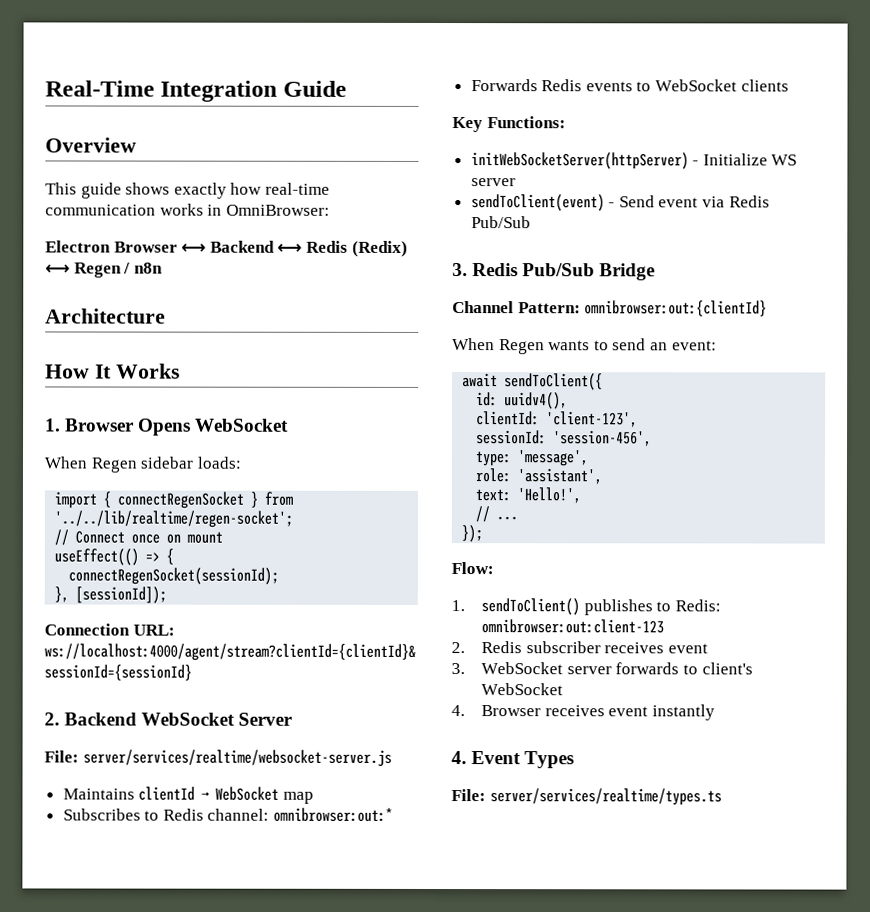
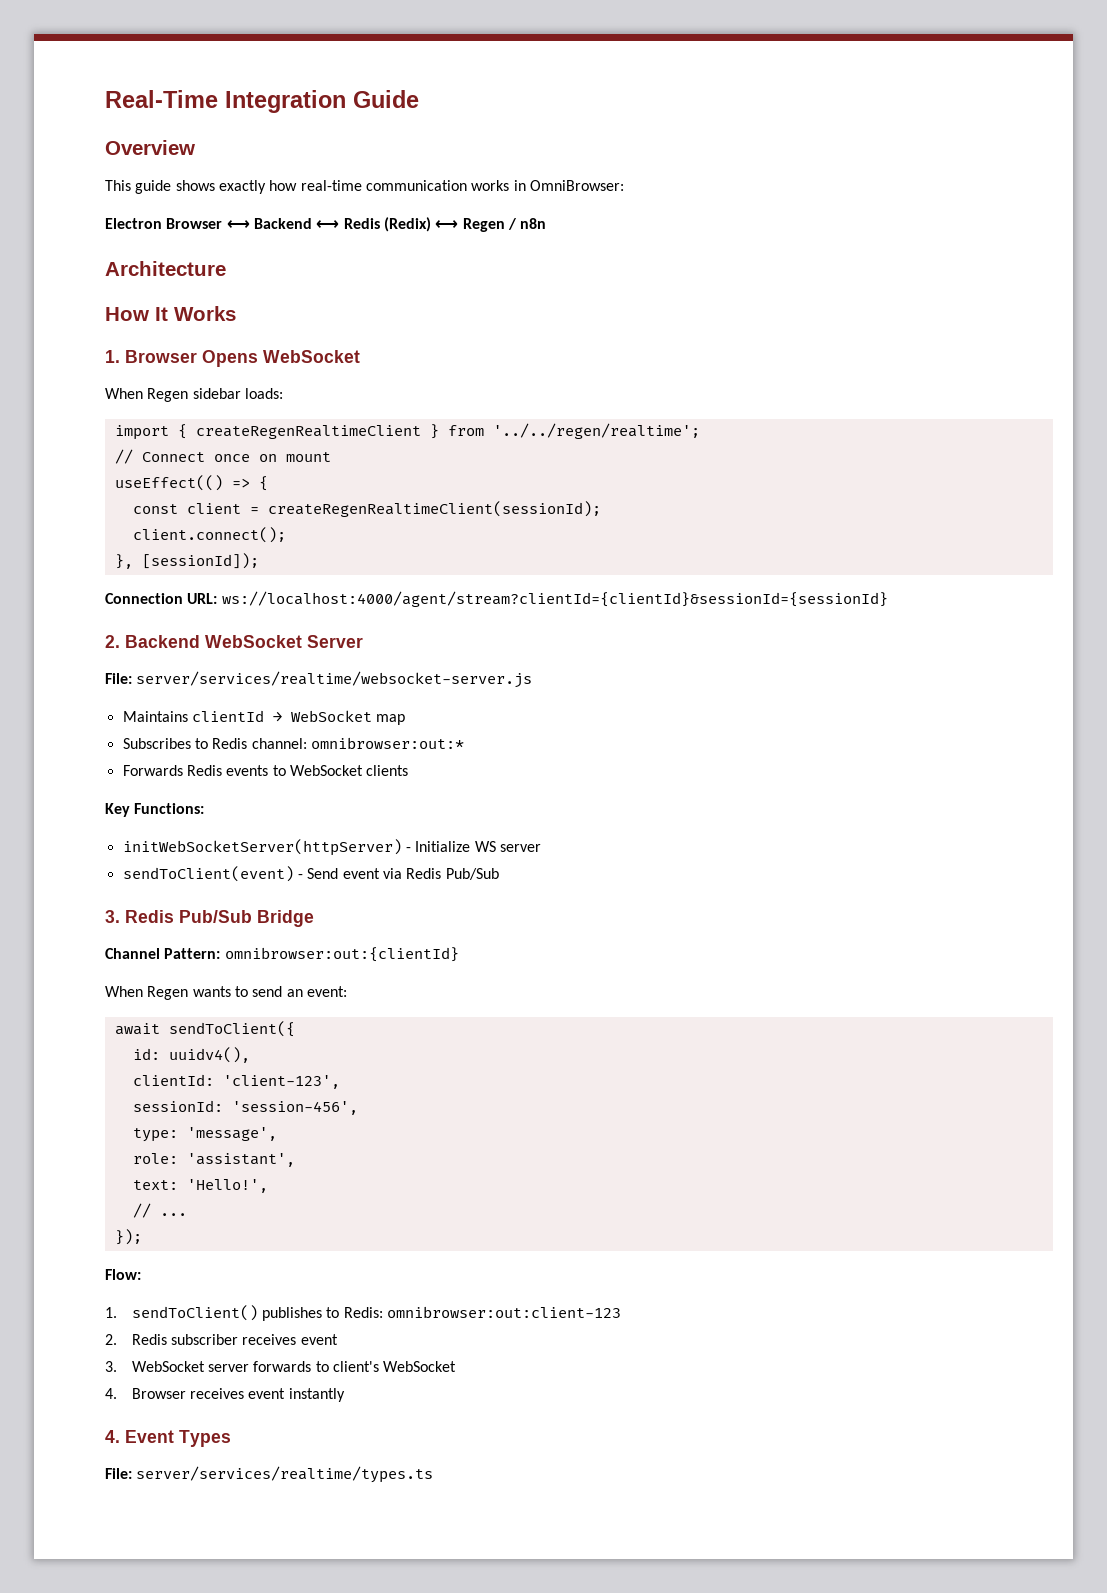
[117,491,245,509] connectRegenSocket -> [195,425,421,439] createRegenRealtimeClient
[54,510,294,528] '../../lib/realtime/regen-socket'; -> [492,423,700,439] '../../regen/realtime';
[68,567,280,585] connectRegenSocket(sessionId); -> [132,501,601,517] [132,527,286,543] const client = createRegenRealtimeClient(sessionId); // client.connect();

